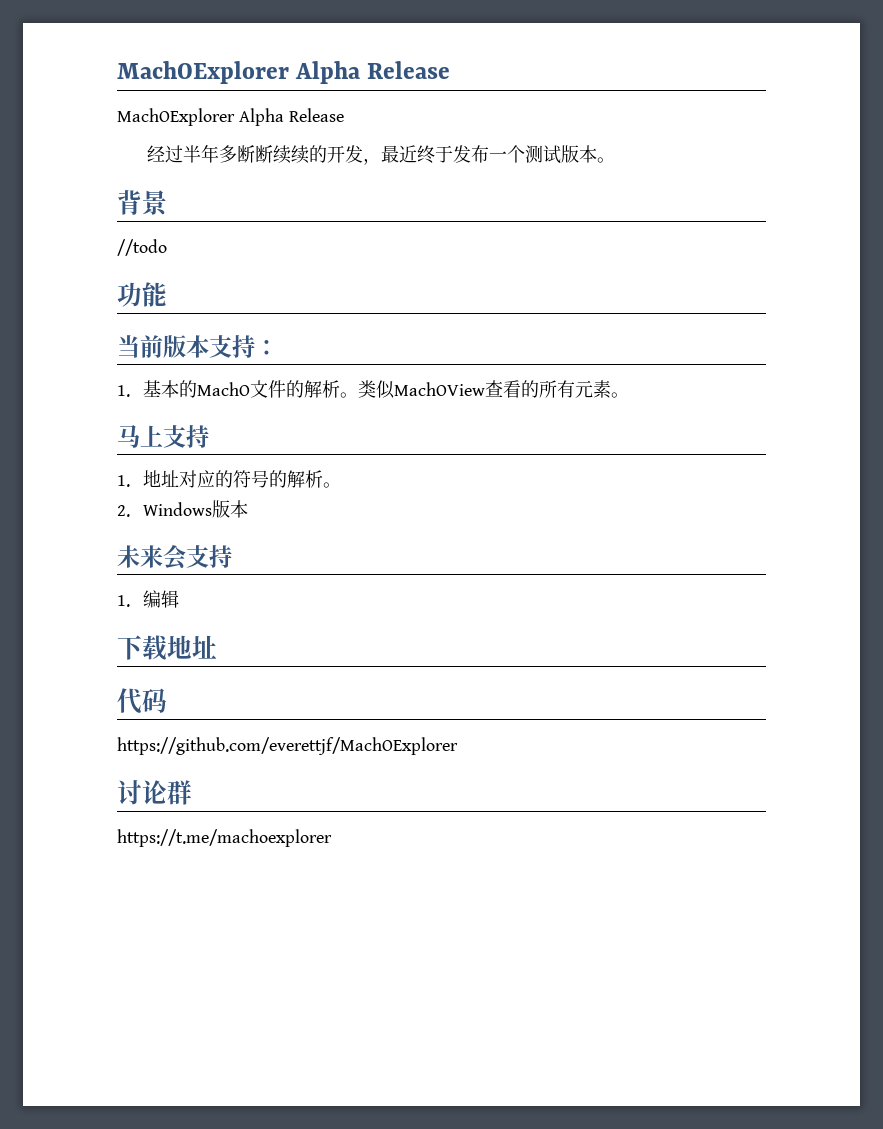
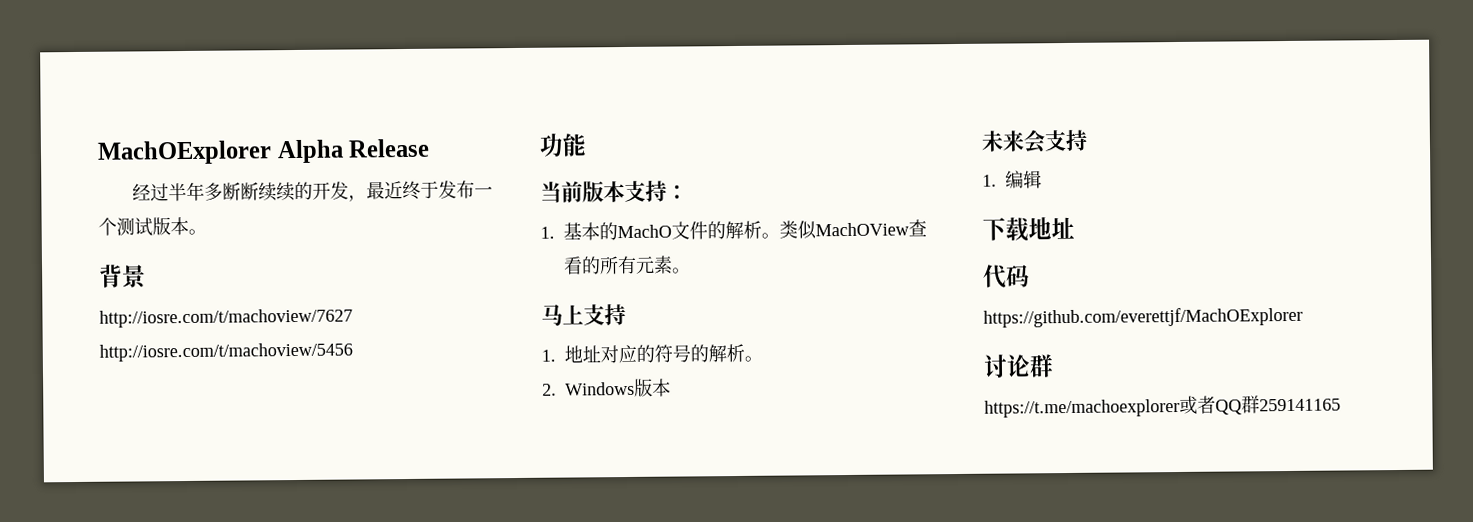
[117,61,451,84] [117,108,344,126] MachOExplorer Alpha Release // MachOExplorer Alpha Release -> [97,138,431,165] MachOExplorer Alpha Release
[117,239,167,256] //todo -> [99,308,353,328] [99,342,353,362] http://iosre.com/t/machoview/7627 http://iosre.com/t/machoview/5456
(332, 838) none -> [1179,395,1341,415] 或者QQ群259141165

